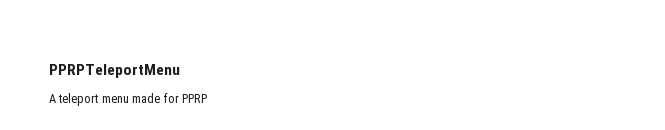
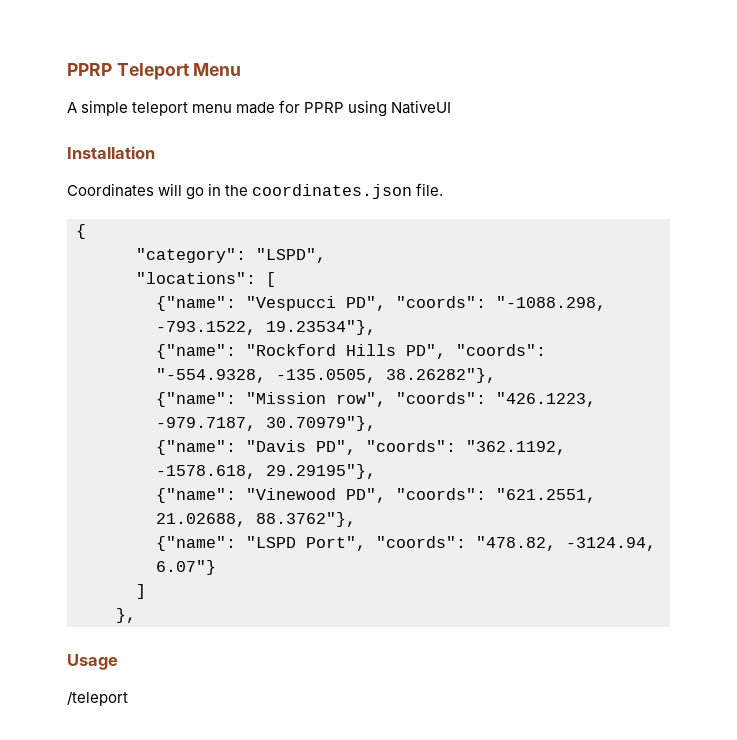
[49,64,180,78] PPRPTeleportMenu -> [67,63,242,80] PPRP Teleport Menu
(56, 98) none -> [81,100,129,116] simple
(207, 98) none -> [348,100,452,117] [67,146,155,159] [67,183,444,200] [76,224,86,239] [136,248,326,263] [136,272,276,287] [156,296,606,311] [156,320,376,335] [156,344,546,359] [156,368,496,383] [156,392,596,407] [156,416,376,431] [156,440,566,455] [156,464,376,479] [156,488,596,503] [156,512,356,527] [156,536,656,551] [156,560,216,575] [136,584,146,599] [116,608,136,623] [67,654,118,670] [67,691,128,706] using NativeUI // Installation // Coordinates will go in the coordinates.json file. // { // "category": "LSPD", // "locations": [ // {"name": "Vespucci PD", "coords": "-1088.298, -793.1522, 19.23534"}, // {"name": "Rockford Hills PD", "coords": "-554.9328, -135.0505, 38.26282"}, // {"name": "Mission row", "coords": "426.1223, -979.7187, 30.70979"}, // {"name": "Davis PD", "coords": "362.1192, -1578.618, 29.29195"}, // {"name": "Vinewood PD", "coords": "621.2551, 21.02688, 88.3762"}, // {"name": "LSPD Port", "coords": "478.82, -3124.94, 6.07"} // ] // }, // Usage // /teleport

